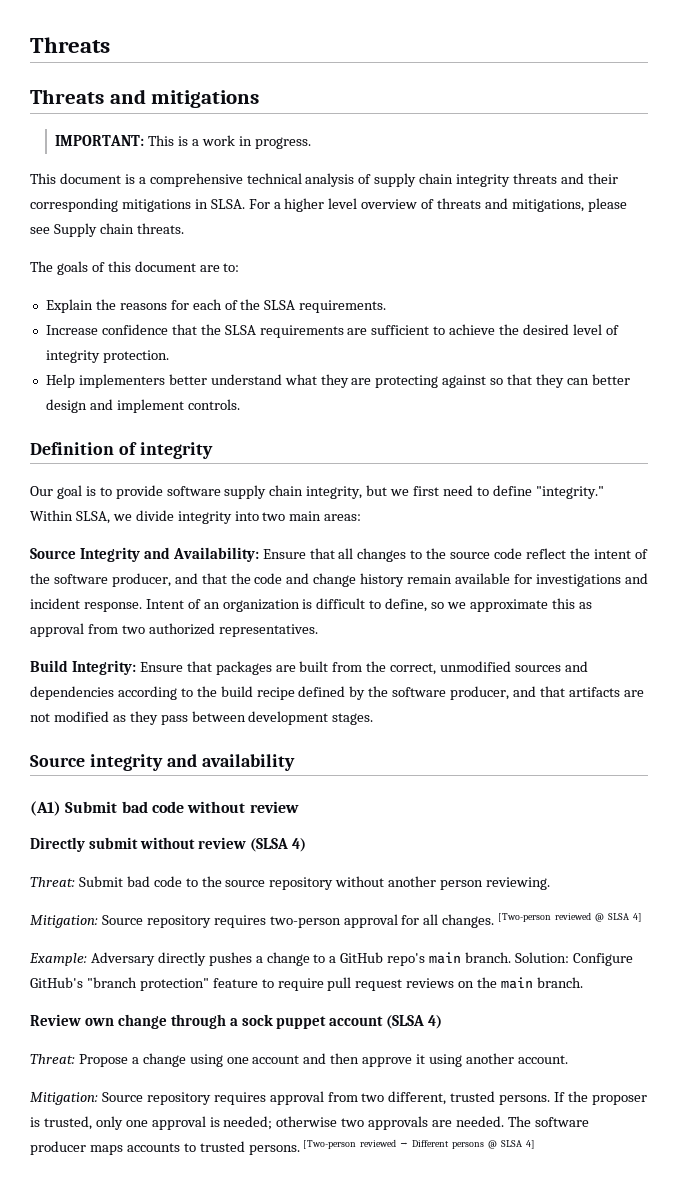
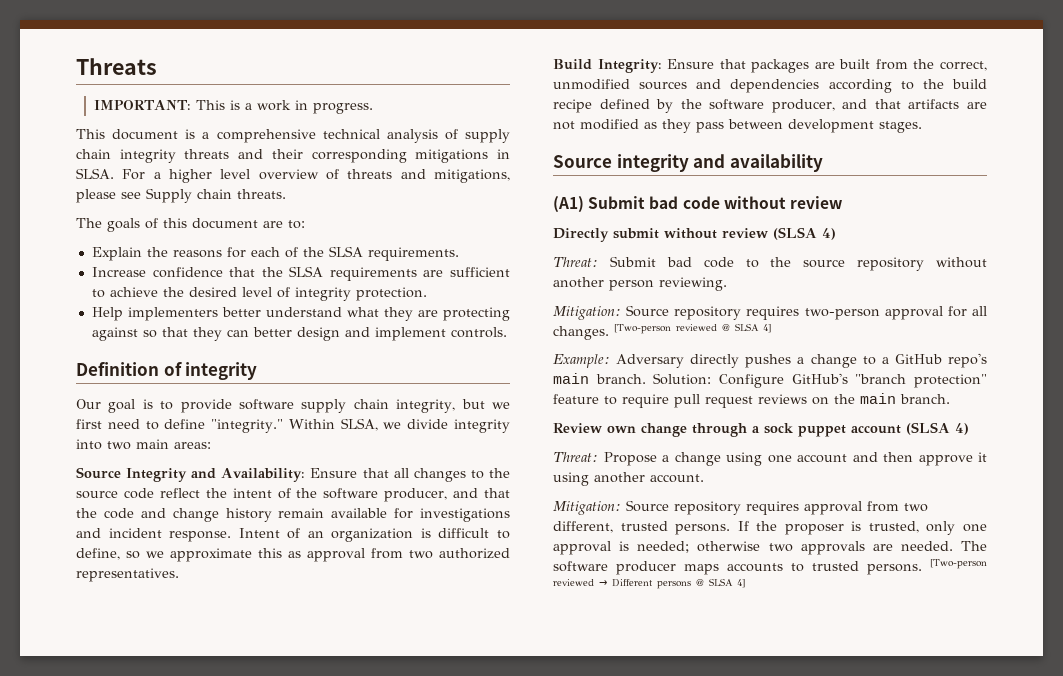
[30,37,110,53] [30,89,260,108] Threats // Threats and mitigations -> [76,58,157,75] Threats

